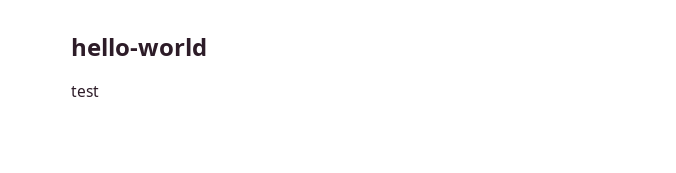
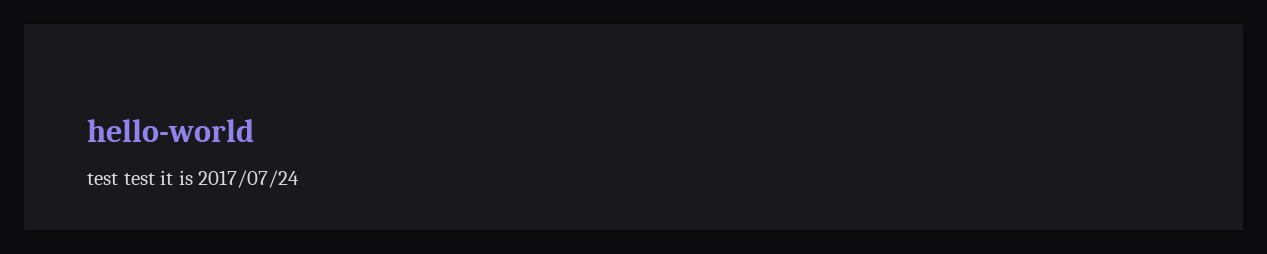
(99, 91) none -> [123,170,300,188] test it is 2017/07/24

